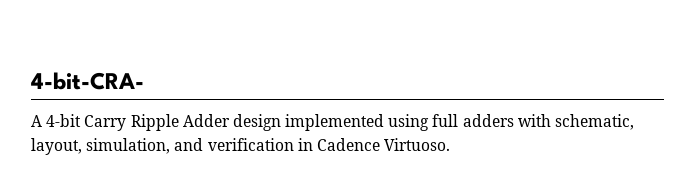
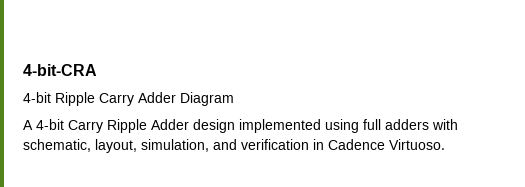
[31,72,144,90] 4-bit-CRA- -> [23,64,97,76] [23,92,234,106] 4-bit-CRA // 4-bit Ripple Carry Adder Diagram

